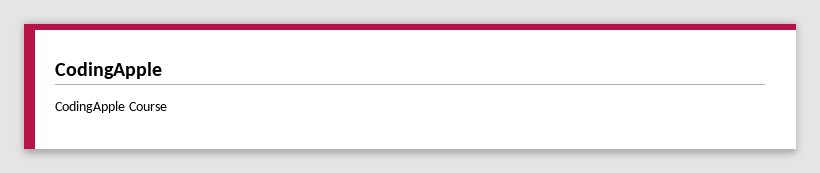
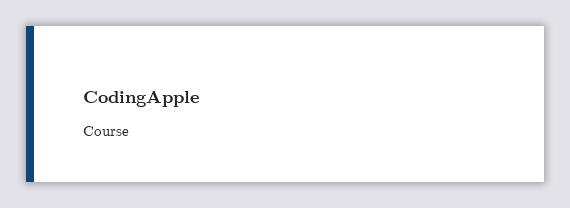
[55,101,125,113] CodingApple -> (199, 98) none

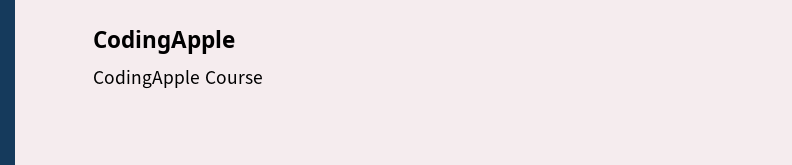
(199, 98) none -> [93,69,200,89] CodingApple

